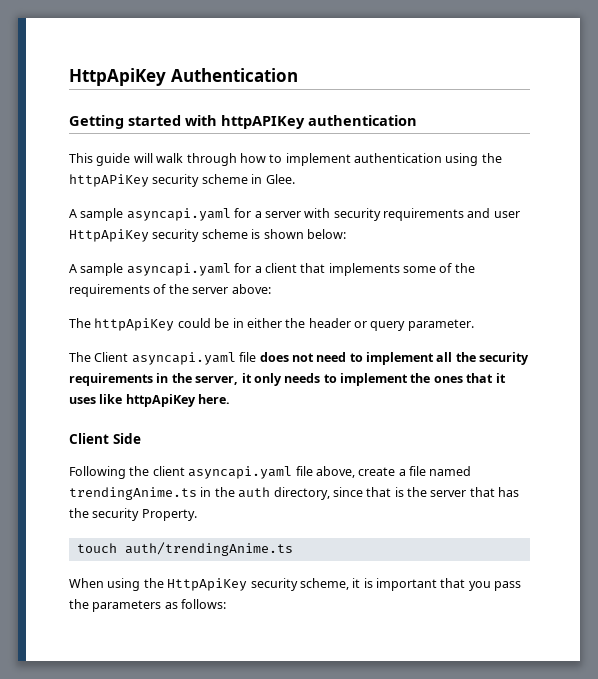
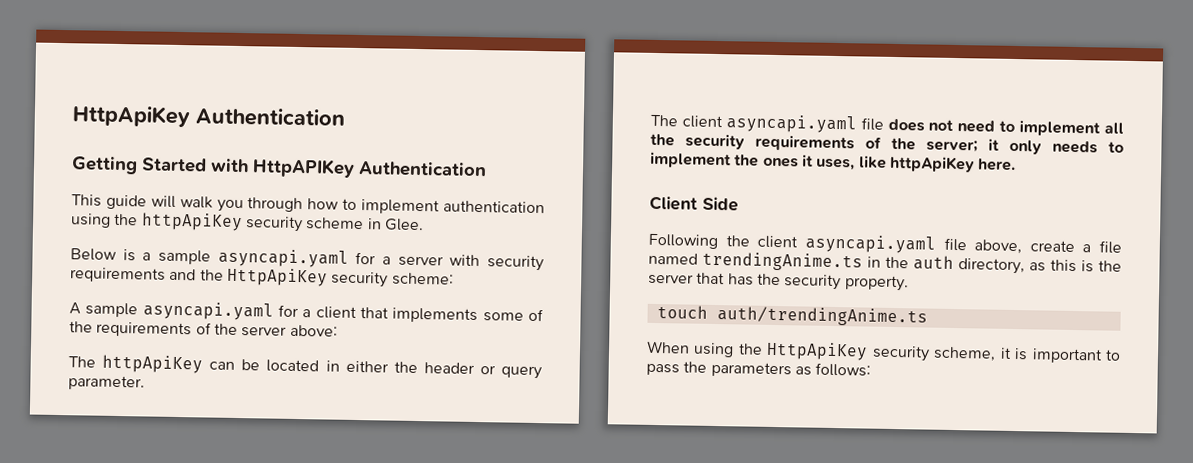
[128,115,417,129] started with httpAPIKey authentication -> [141,157,487,178] Started with HttpAPIKey Authentication
(184, 158) none -> [216,199,244,213] you
[69,174,149,187] httpAPiKey -> [140,212,243,232] httpApiKey
[69,209,77,218] A -> [70,248,152,262] Below is a
[493,211,520,218] [69,229,346,242] user HttpApiKey security scheme is shown below: -> [199,267,454,288] the HttpApiKey security scheme:
[177,318,230,328] could be -> [209,359,320,373] can be located
[94,352,129,362] Client -> [681,115,723,129] client
[156,373,239,385] in the server, -> [865,136,978,153] of the server;
[466,373,506,383] [69,397,96,404] that it uses -> [801,154,856,171] it uses,
[332,487,392,497] since that -> [1029,259,1077,273] as this
[141,509,197,521] Property. -> [844,275,909,292] property.
[440,578,491,591] that you -> [1105,349,1121,361] to

